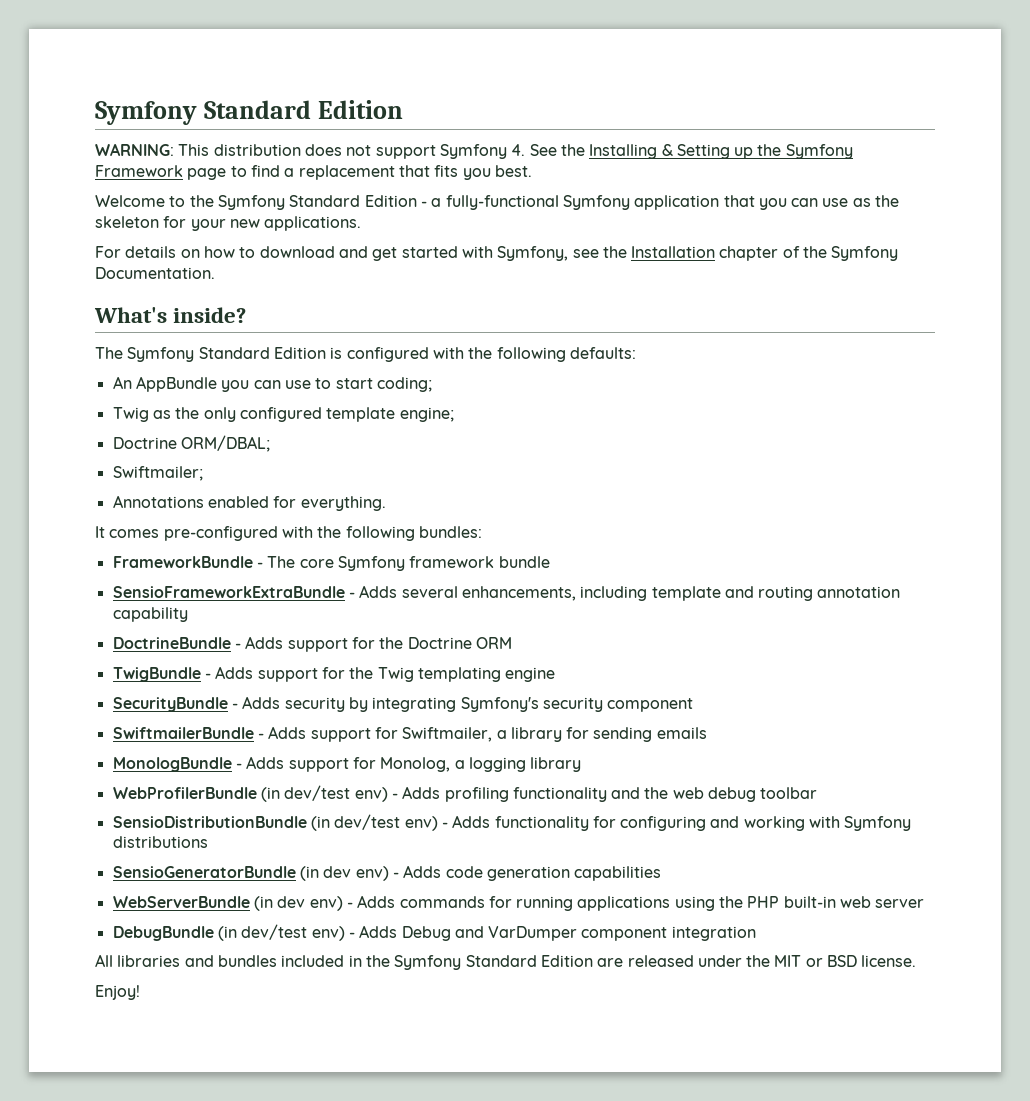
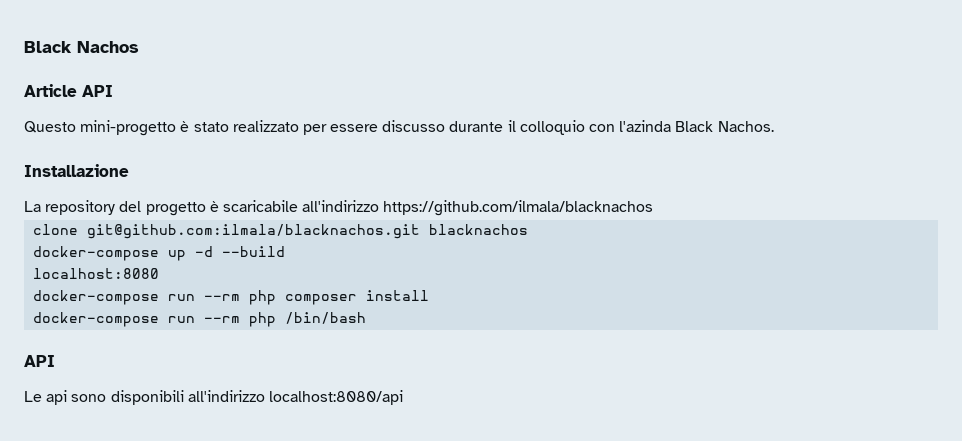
[95,100,404,125] [95,143,853,159] [95,165,532,180] [95,195,900,210] [95,216,362,231] [95,246,899,261] [95,267,215,279] [94,307,247,323] [95,347,636,362] [112,376,432,392] [112,407,454,422] [112,435,270,452] [112,466,203,481] [112,495,386,511] [95,526,482,541] [112,556,550,571] [112,585,901,601] [112,607,188,622] [112,636,512,652] [112,666,556,682] [112,696,694,712] [112,726,707,742] [112,756,582,772] [112,785,818,802] [112,814,912,831] [112,836,208,848] [112,865,662,881] [112,895,925,911] [112,924,756,941] [95,954,917,970] [95,985,140,1000] Symfony Standard Edition // WARNING: This distribution does not support Symfony 4. See the Installing & Setting up the Symfony Framework page to find a replacement that fits you best. // Welcome to the Symfony Standard Edition - a fully-functional Symfony application that you can use as the skeleton for your new applications. // For details on how to download and get started with Symfony, see the Installation chapter of the Symfony Documentation. // What's inside? // The Symfony Standard Edition is configured with the following defaults: // An AppBundle you can use to start coding; // Twig as the only configured template engine; // Doctrine ORM/DBAL; // Swiftmailer; // Annotations enabled for everything. // It comes pre-configured with the following bundles: // FrameworkBundle - The core Symfony framework bundle // SensioFrameworkExtraBundle - Adds several enhancements, including template and routing annotation capability // DoctrineBundle - Adds support for the Doctrine ORM // TwigBundle - Adds support for the Twig templating engine // SecurityBundle - Adds security by integrating Symfony's security component // SwiftmailerBundle - Adds support for Swiftmailer, a library for sending emails // MonologBundle - Adds support for Monolog, a logging library // WebProfilerBundle (in dev/test env) - Adds profiling functionality and the web debug toolbar // SensioDistributionBundle (in dev/test env) - Adds functionality for configuring and working with Symfony distributions // SensioGeneratorBundle (in dev env) - Adds code generation capabilities // WebServerBundle (in dev env) - Adds commands for running applications using the PHP built-in web server // DebugBundle (in dev/test env) - Adds Debug and VarDumper component integration // All libraries and bundles included in the Symfony Standard Edition are released under the MIT or BSD license. // Enjoy! -> [24,41,139,53] [24,84,113,97] [24,120,774,136] [24,164,129,177] [24,200,654,216] [33,224,529,239] [33,246,286,261] [33,268,160,279] [33,290,430,305] [33,312,367,327] [24,355,55,367] [24,390,403,405] Black Nachos // Article API // Questo mini-progetto è stato realizzato per essere discusso durante il colloquio con l'azinda Black Nachos. // Installazione // La repository del progetto è scaricabile all'indirizzo https://github.com/ilmala/blacknachos // clone git@github.com:ilmala/blacknachos.git blacknachos // docker-compose up -d --build // localhost:8080 // docker-compose run --rm php composer install // docker-compose run --rm php /bin/bash // API // Le api sono disponibili all'indirizzo localhost:8080/api

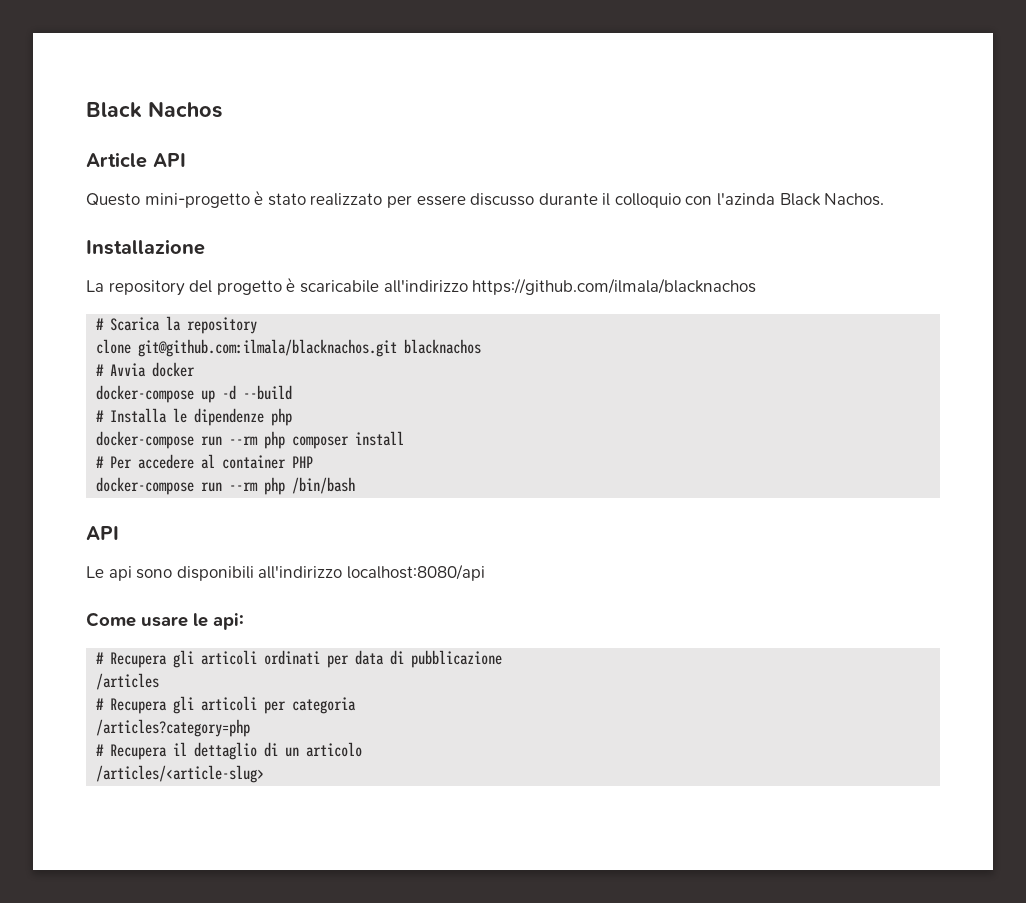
(654, 208) none -> [96,316,258,334] // # Scarica la repository
(529, 229) none -> [96,362,196,377] // # Avvia docker
[33,268,160,279] localhost:8080 -> [96,408,293,426] # Installa le dipendenze php
(430, 295) none -> [96,454,314,469] // # Per accedere al container PHP
(403, 397) none -> [86,612,244,630] [96,650,503,668] [96,673,160,690] [96,696,357,714] [96,719,251,737] [96,742,363,760] [96,765,265,783] // Come usare le api: // # Recupera gli articoli ordinati per data di pubblicazione // /articles // # Recupera gli articoli per categoria // /articles?category=php // # Recupera il dettaglio di un articolo // /articles/<article-slug>

